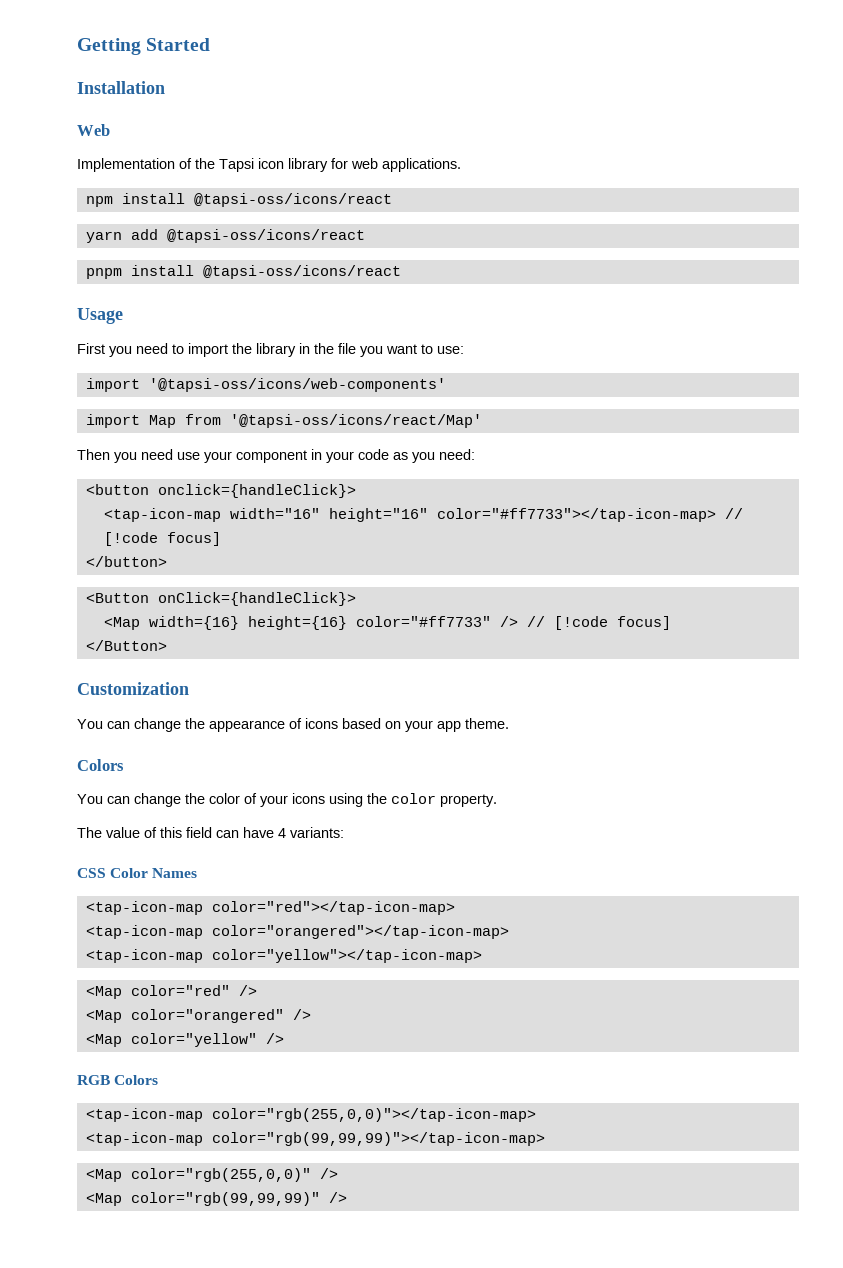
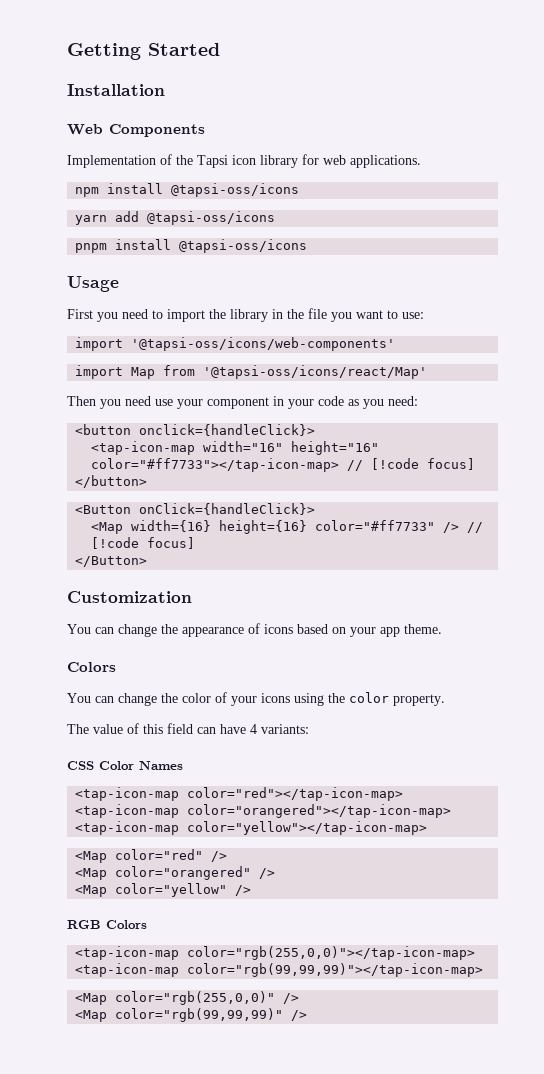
(110, 130) none -> [109,124,205,137] Components
[193,193,392,207] @tapsi-oss/icons/react -> [171,183,300,197] @tapsi-oss/icons
[166,229,365,243] @tapsi-oss/icons/react -> [147,211,276,225] @tapsi-oss/icons
[202,265,401,279] @tapsi-oss/icons/react -> [179,239,308,253] @tapsi-oss/icons

